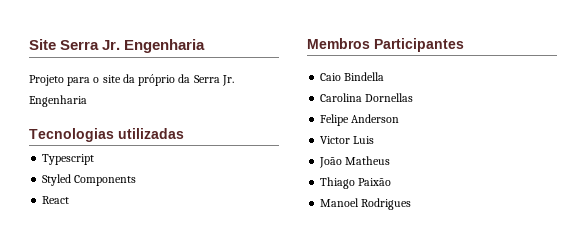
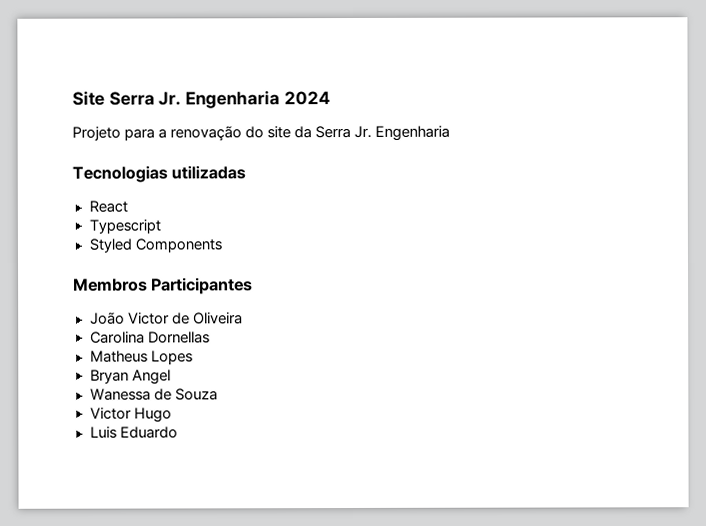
(206, 46) none -> [283,91,331,106] 2024
[93,74,176,86] o site da próprio -> [158,126,292,142] a renovação do site
(184, 133) none -> [88,200,128,213] // React
[42,196,70,204] // React -> (222, 245) none
[320,72,385,81] [320,93,414,102] [320,114,400,126] [320,136,351,144] Caio Bindella // Carolina Dornellas // Felipe Anderson // Victor -> [89,312,243,325] [89,331,210,344] [89,350,193,365] [89,369,171,385] [89,388,218,401] [89,407,172,423] João Victor de Oliveira // Carolina Dornellas // Matheus Lopes // Bryan Angel // Wanessa de Souza // Victor Hugo //
[319,156,391,168] [320,177,392,189] [320,198,412,210] // João Matheus // Thiago Paixão // Manoel Rodrigues -> [119,426,178,439] Eduardo

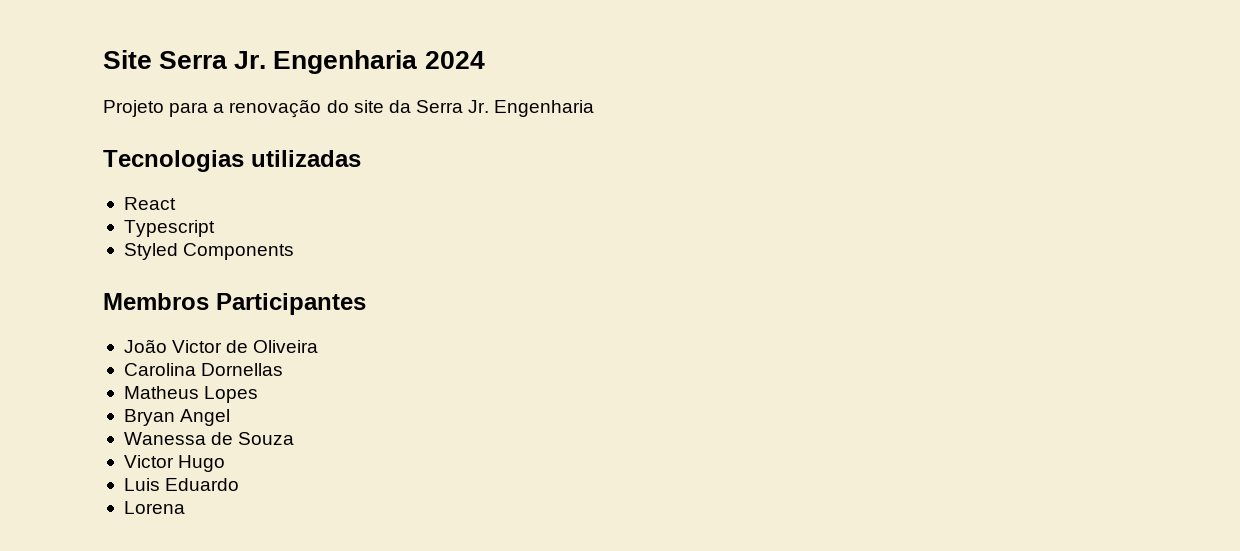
(178, 432) none -> [123,501,185,514] // Lorena

